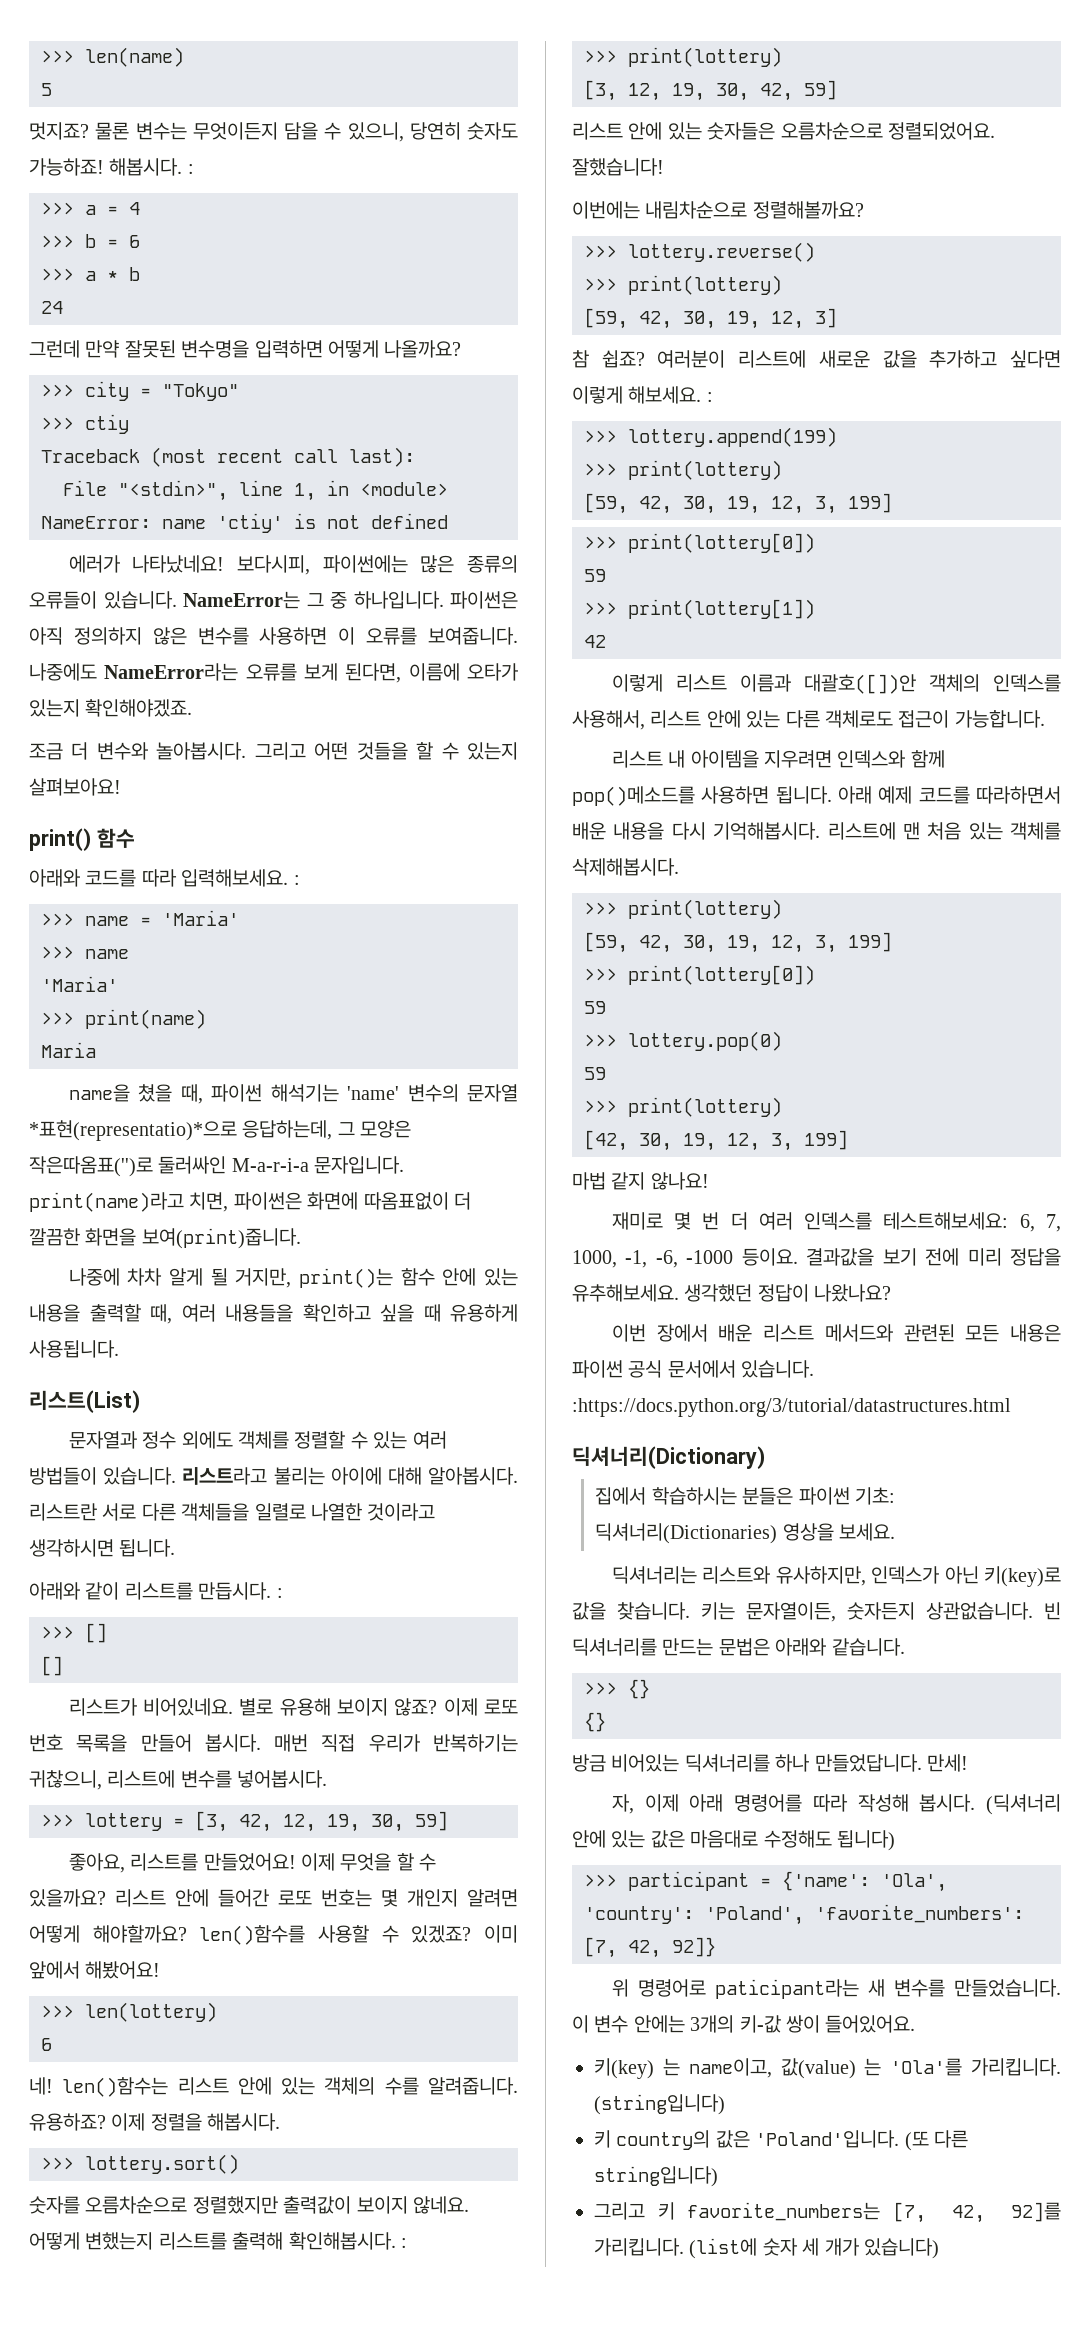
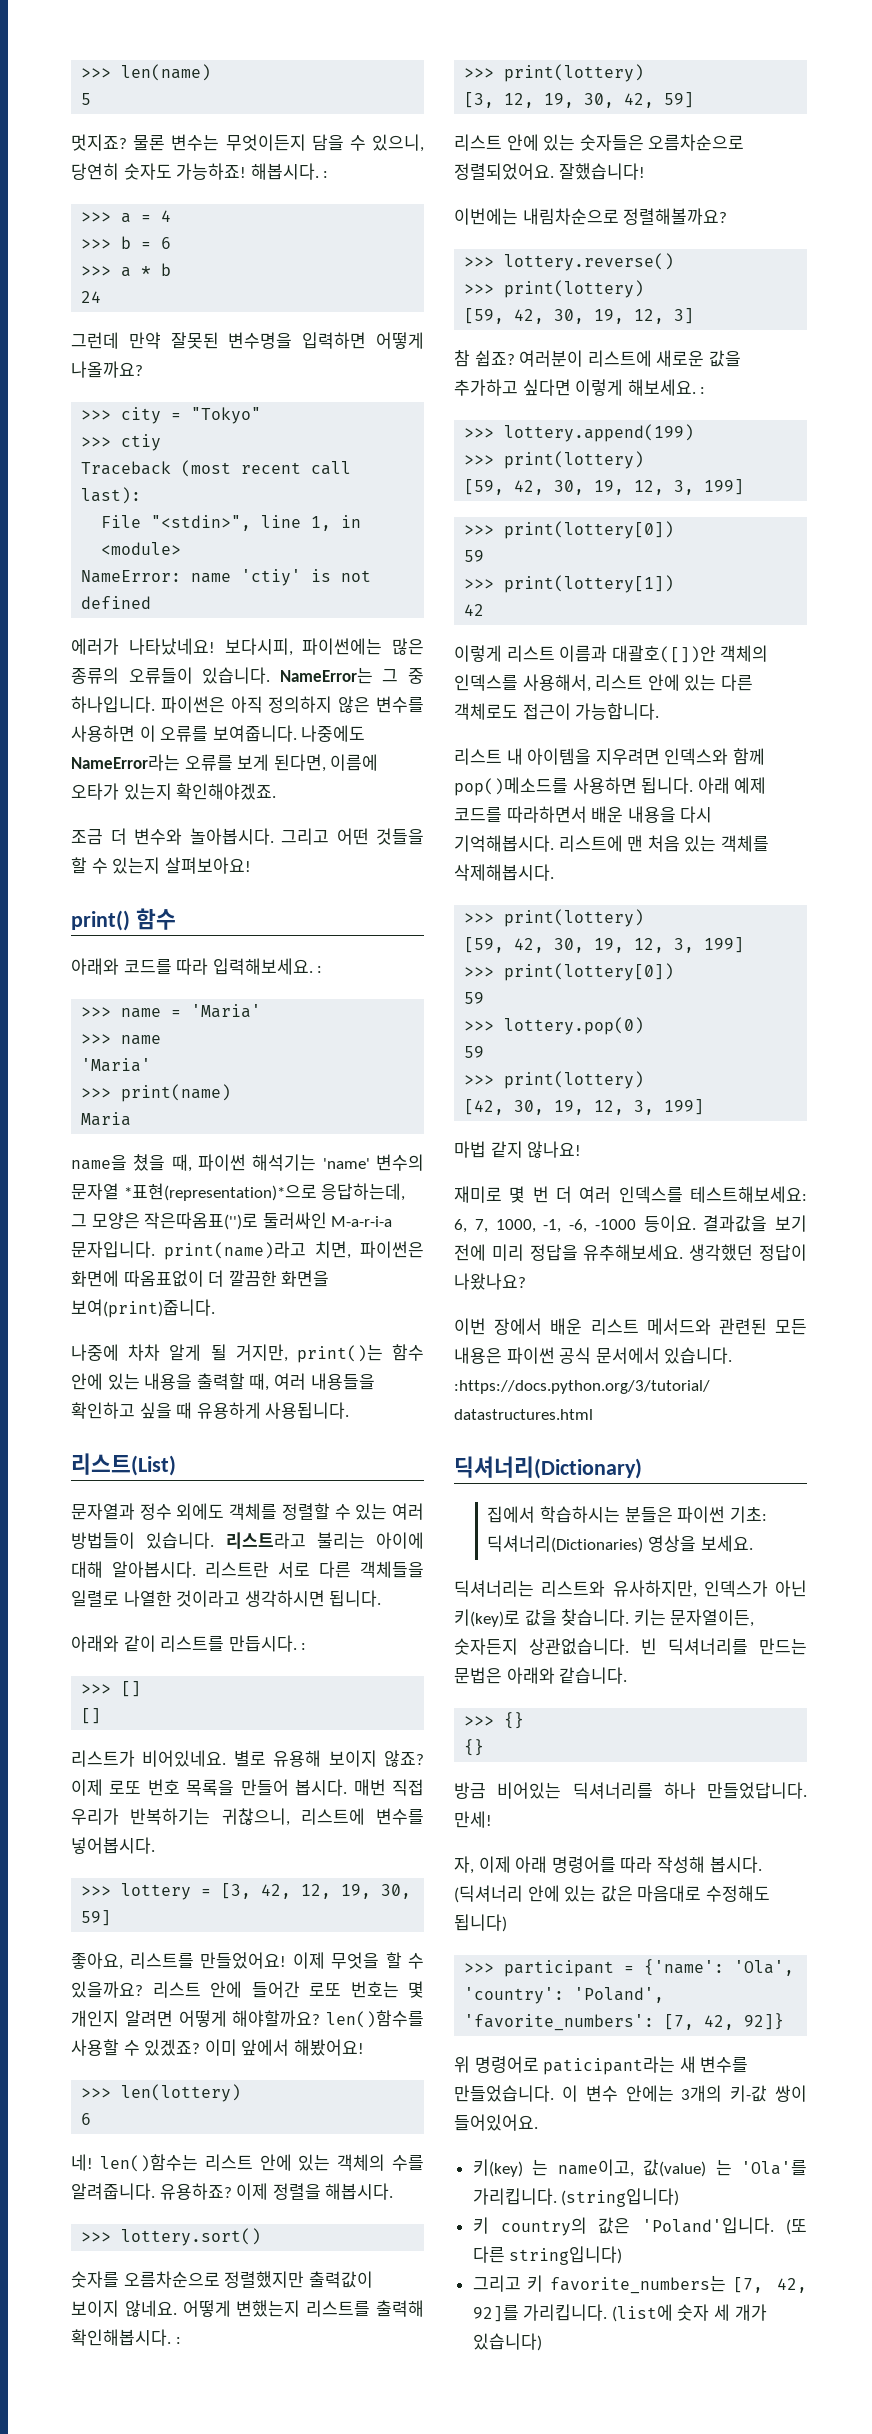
[29,1120,237,1141] *표현(representatio)*으로 -> [123,1183,317,1201] *표현(representation)*으로

